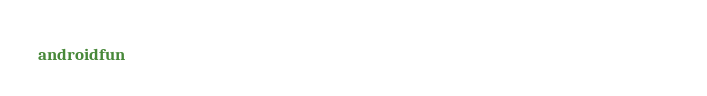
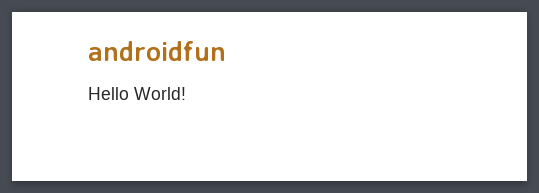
(125, 54) none -> [88,87,186,100] // Hello World!

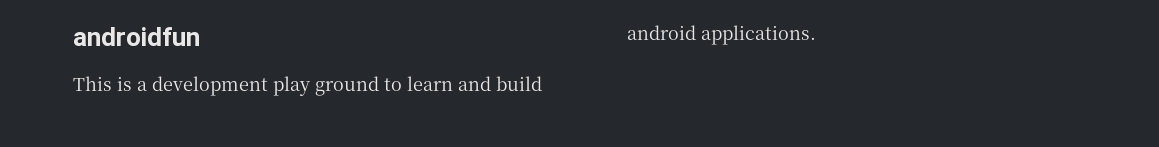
[88,87,186,100] Hello World! -> [73,76,542,96] [627,25,816,45] This is a development play ground to learn and build android applications.

